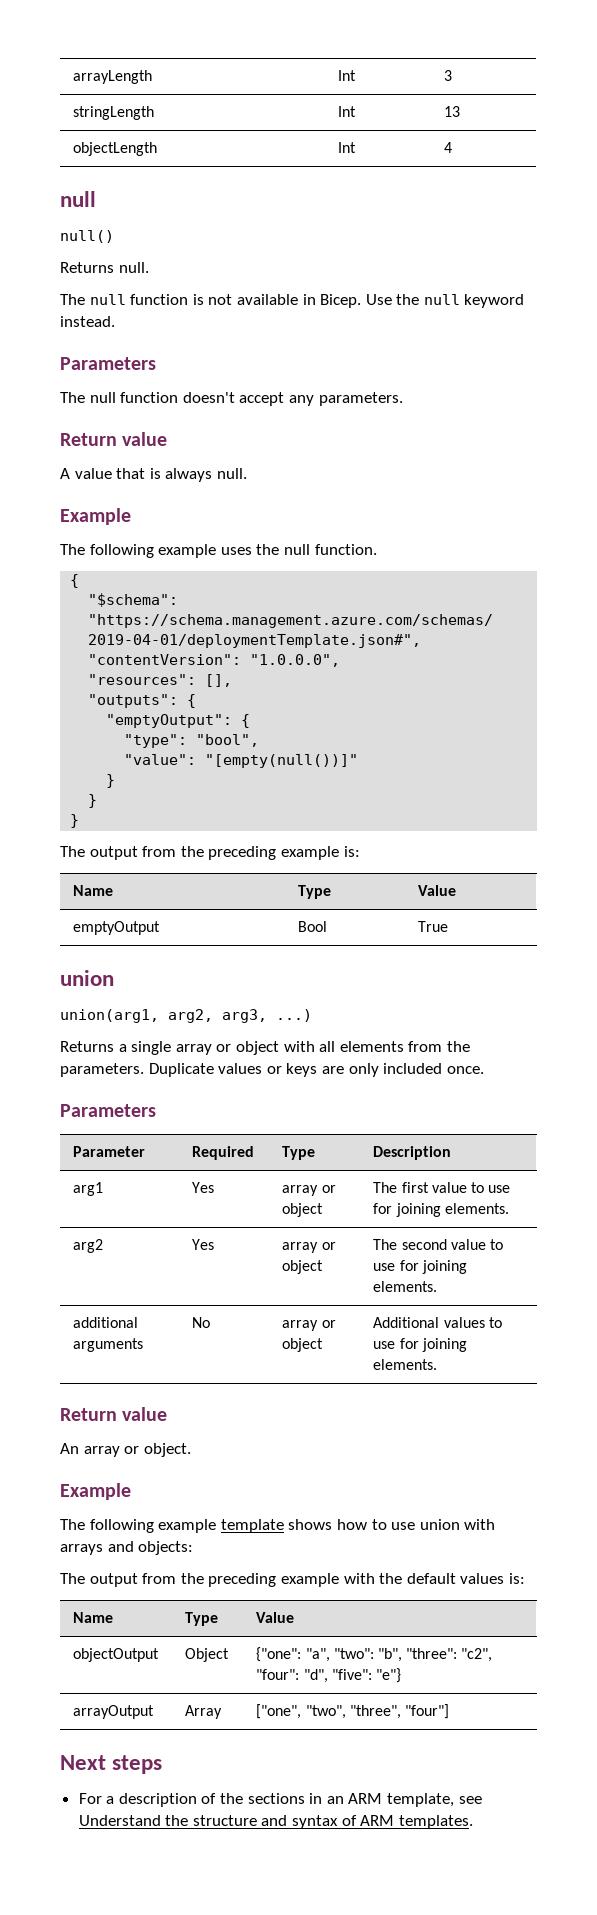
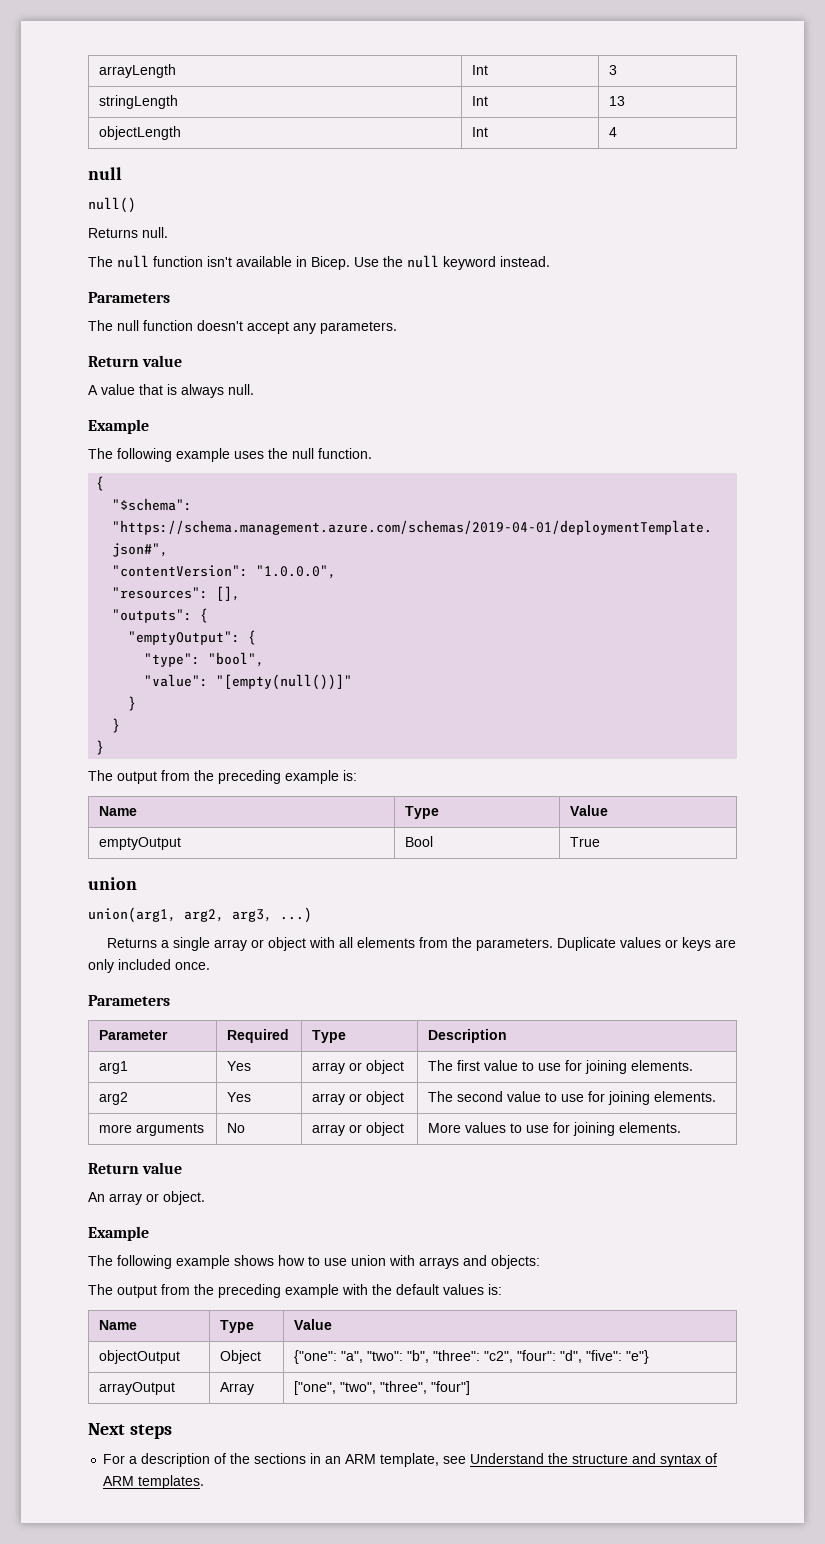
[192,294,233,305] is not -> [207,256,232,267] isn't
[73,1317,139,1328] additional -> [98,1124,132,1133] more
[373,1317,440,1328] Additional -> [427,1123,461,1133] More
[220,1519,284,1533] template -> (230, 1262) none

